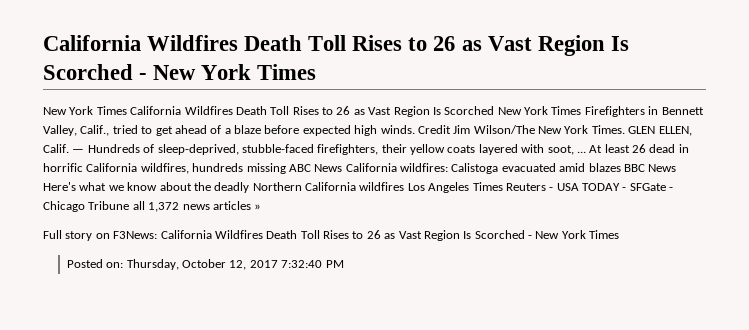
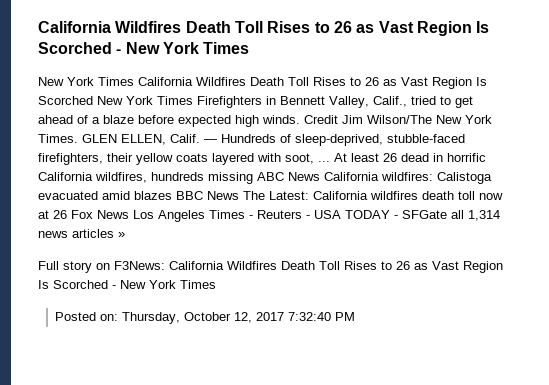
[43,182,405,193] Here's what we know about the deadly Northern California wildfires -> [243,191,503,200] [38,210,129,219] The Latest: California wildfires death toll now at 26 Fox News
(503, 186) none -> [249,215,253,219] -
[669,187,674,191] [43,201,180,212] - Chicago Tribune all 1,372 -> [451,210,500,221] all 1,314

